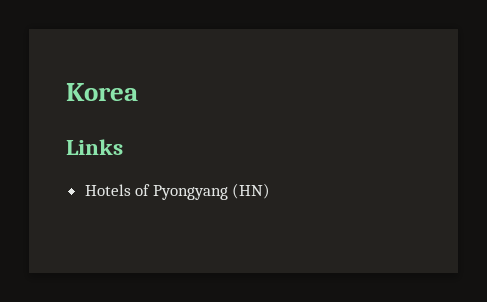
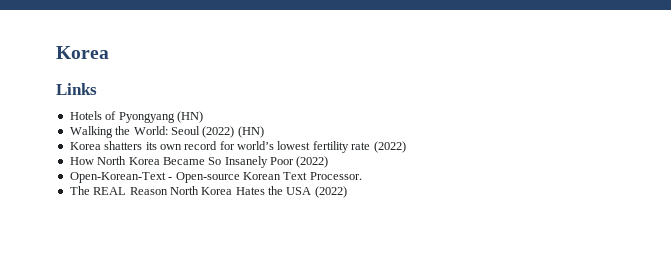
(271, 191) none -> [69,126,264,138] [69,141,406,153] [69,156,329,168] [69,172,362,183] [69,186,347,198] // Walking the World: Seoul (2022) (HN) // Korea shatters its own record for world’s lowest fertility rate (2022) // How North Korea Became So Insanely Poor (2022) // Open-Korean-Text - Open-source Korean Text Processor. // The REAL Reason North Korea Hates the USA (2022)

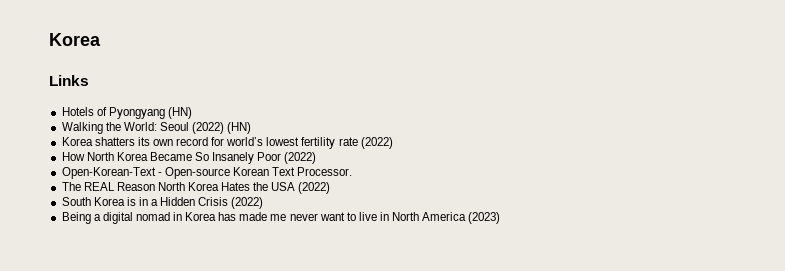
(347, 192) none -> [61,197,264,209] [61,212,501,224] // South Korea is in a Hidden Crisis (2022) // Being a digital nomad in Korea has made me never want to live in North America (2023)

